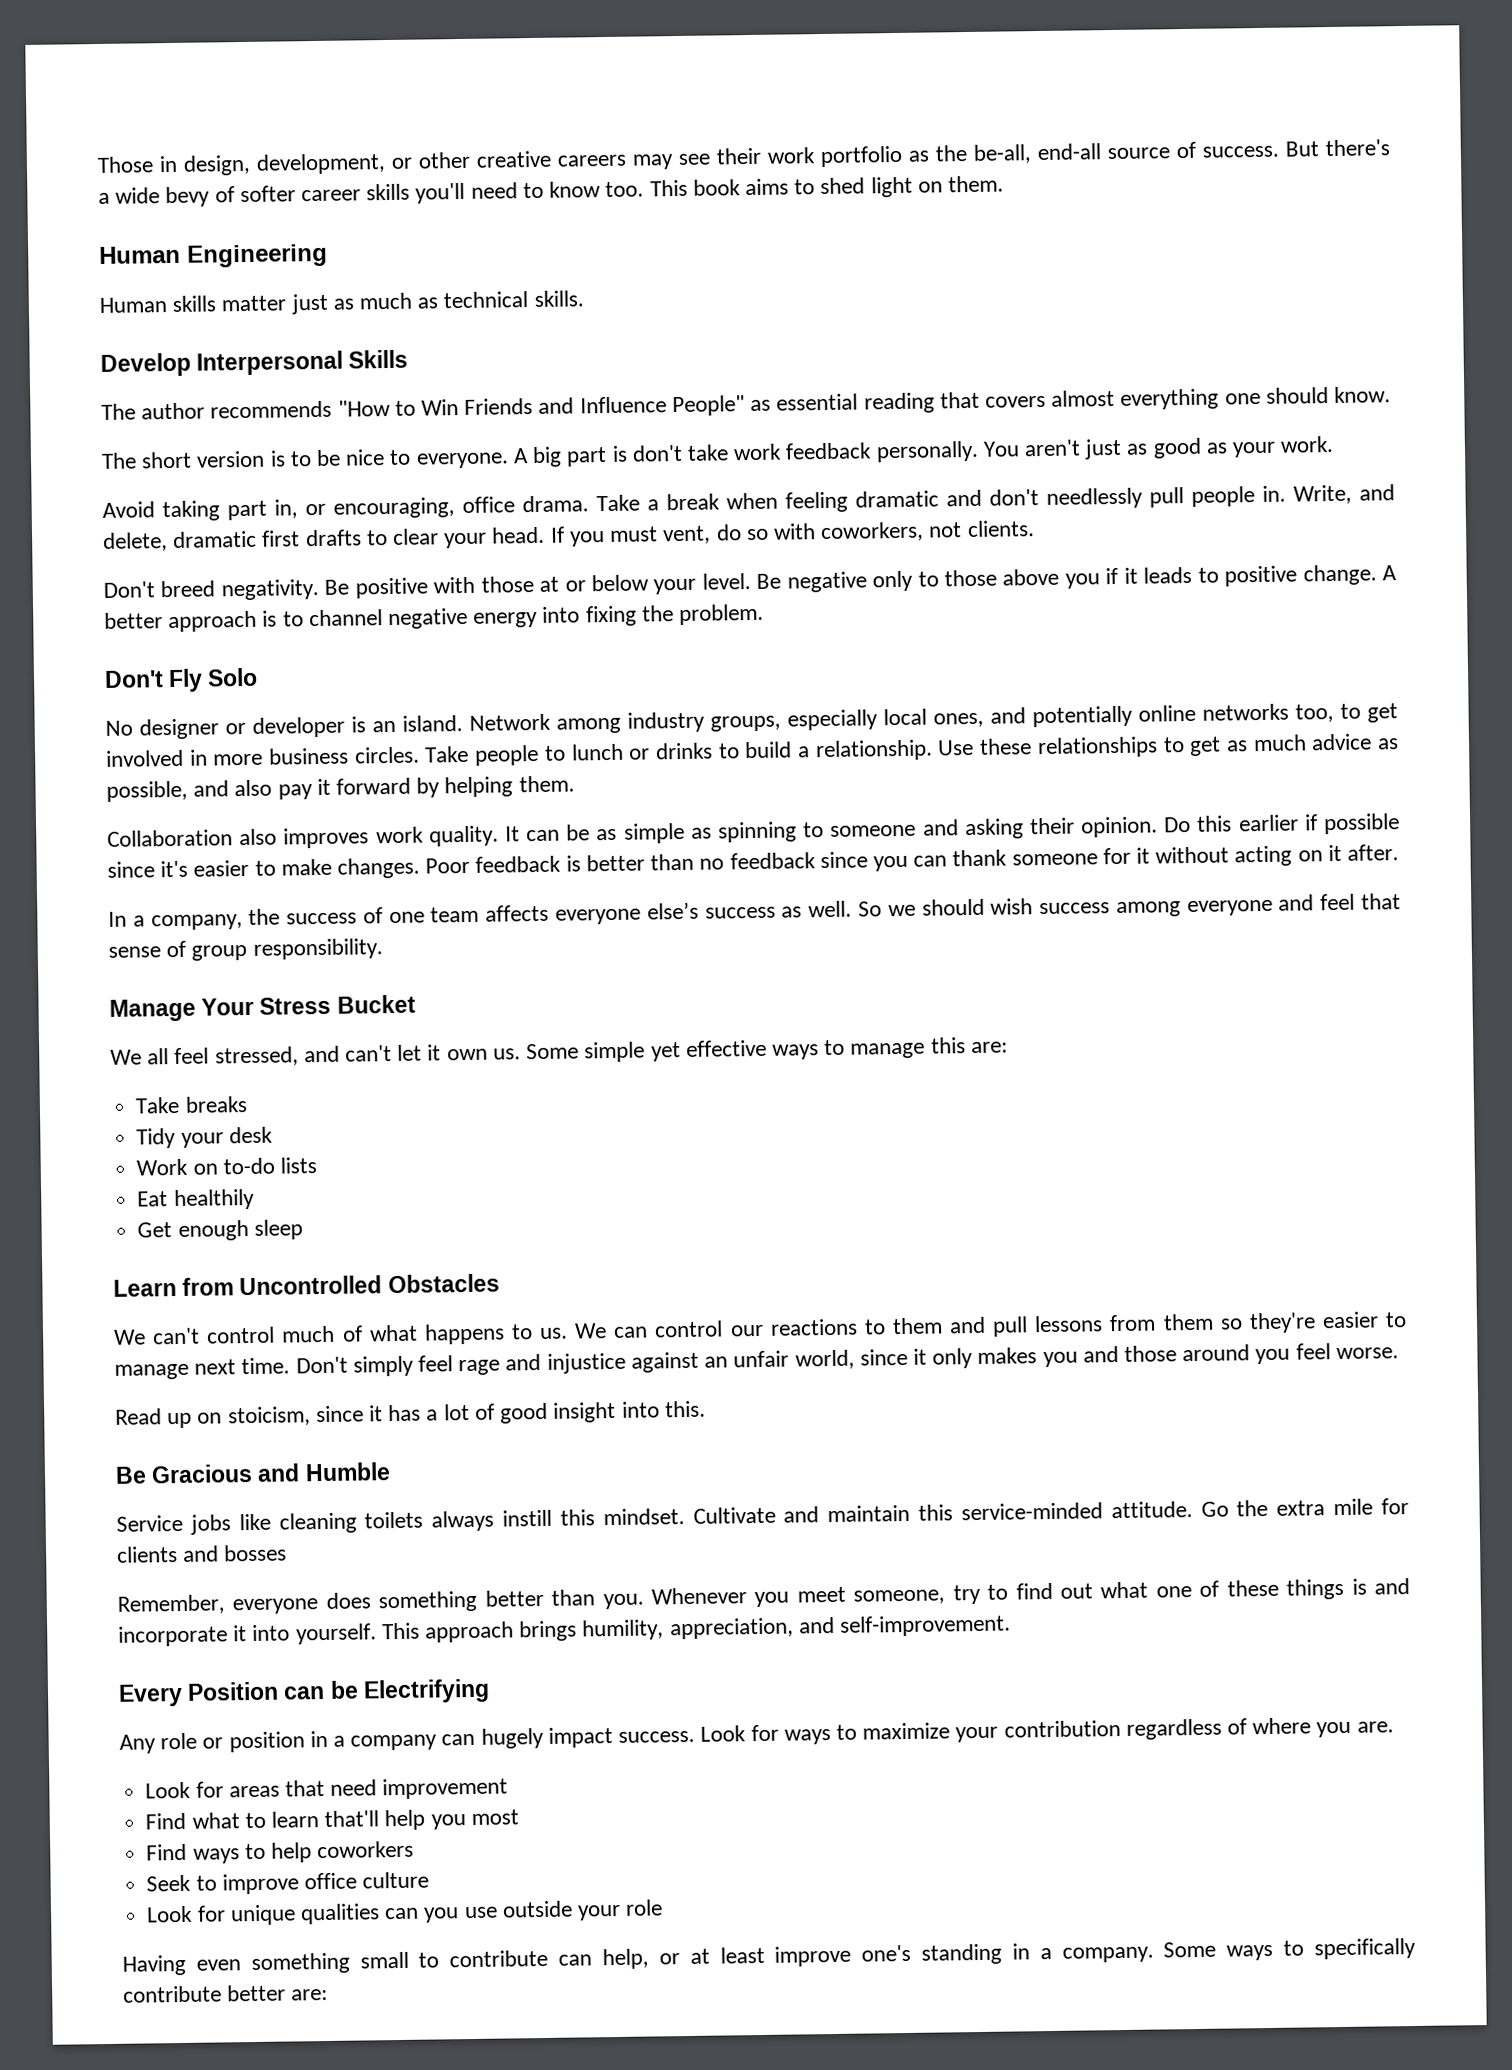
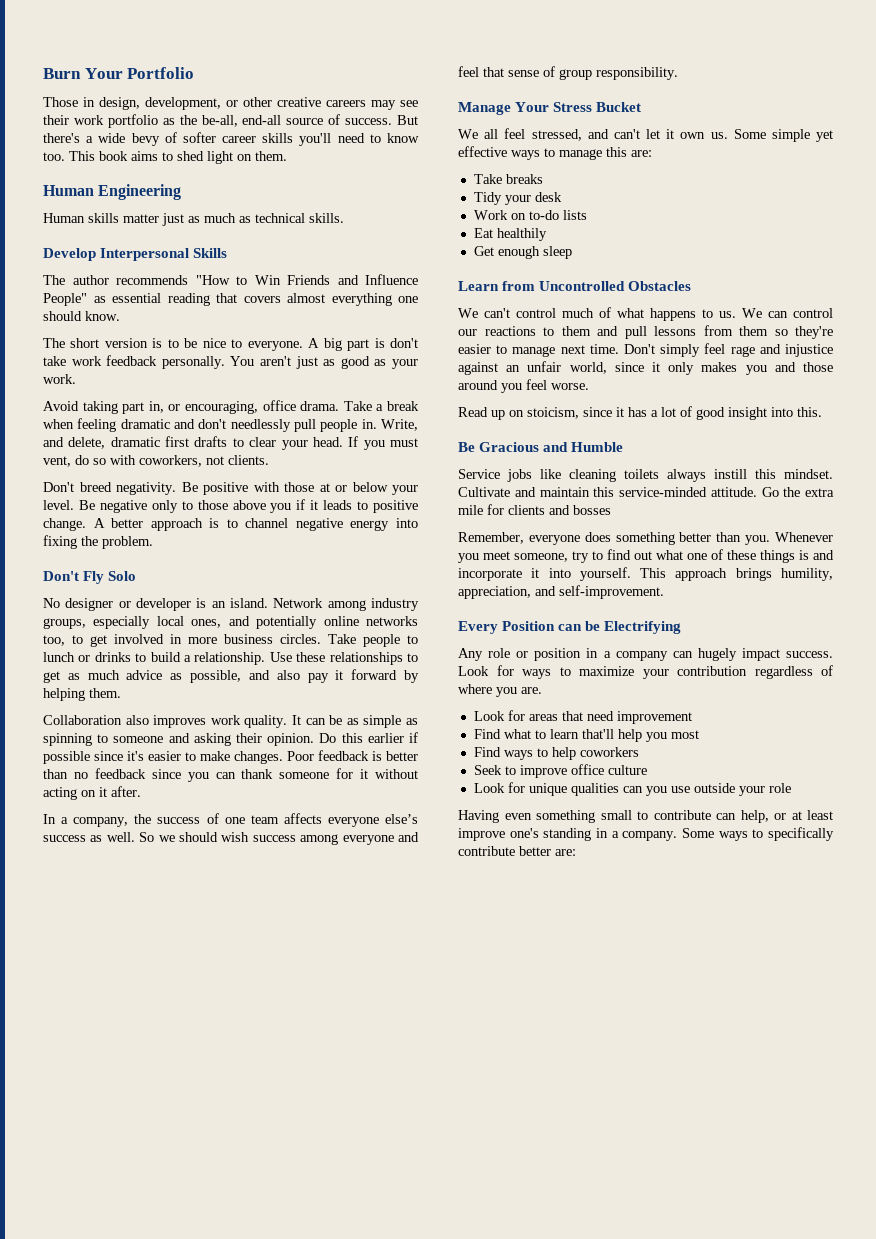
(97, 164) none -> [43,67,195,79] Burn Your Portfolio //

